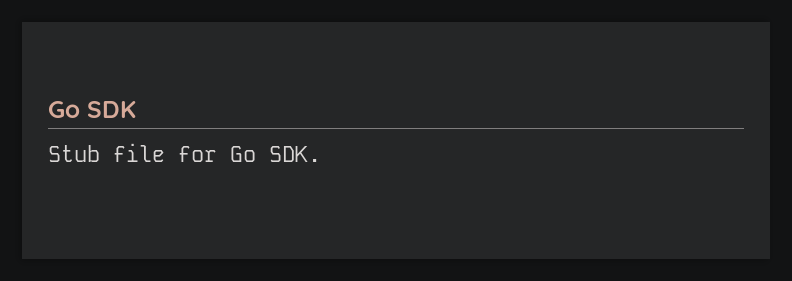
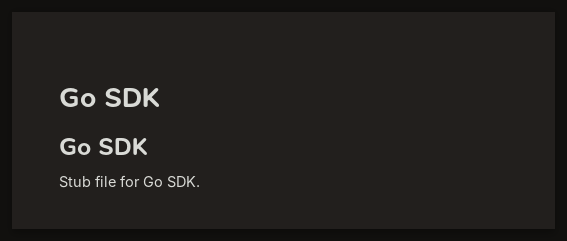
[48,101,136,118] Go SDK -> [59,87,160,108] [59,137,148,156] Go SDK // Go SDK

